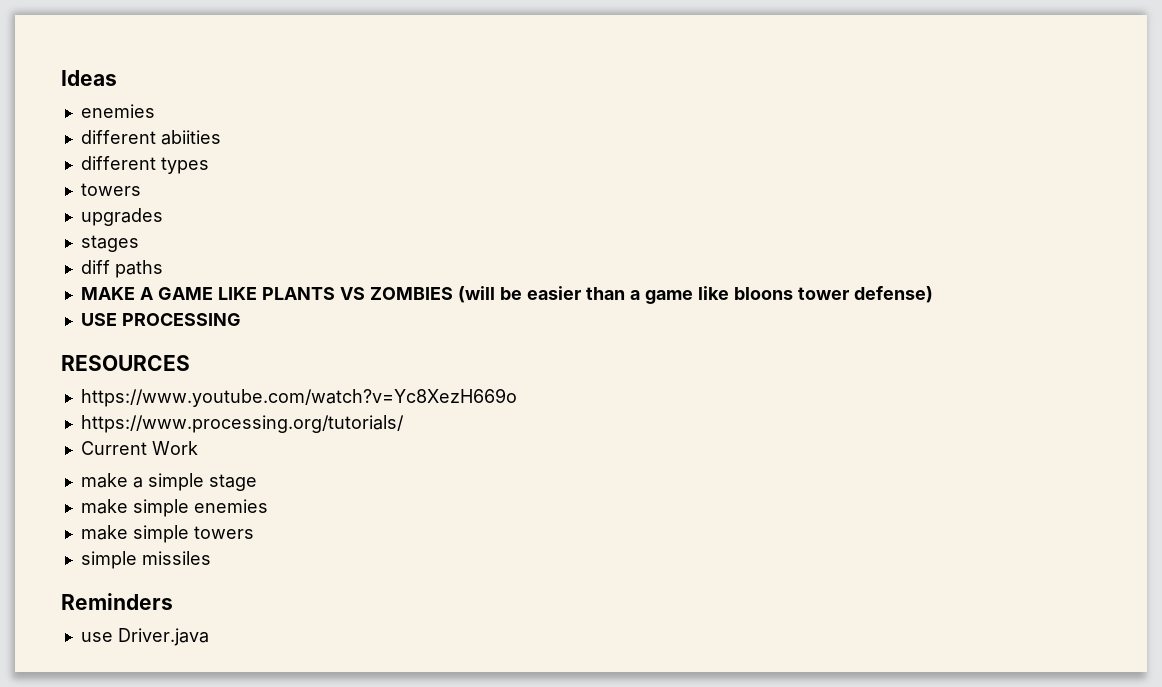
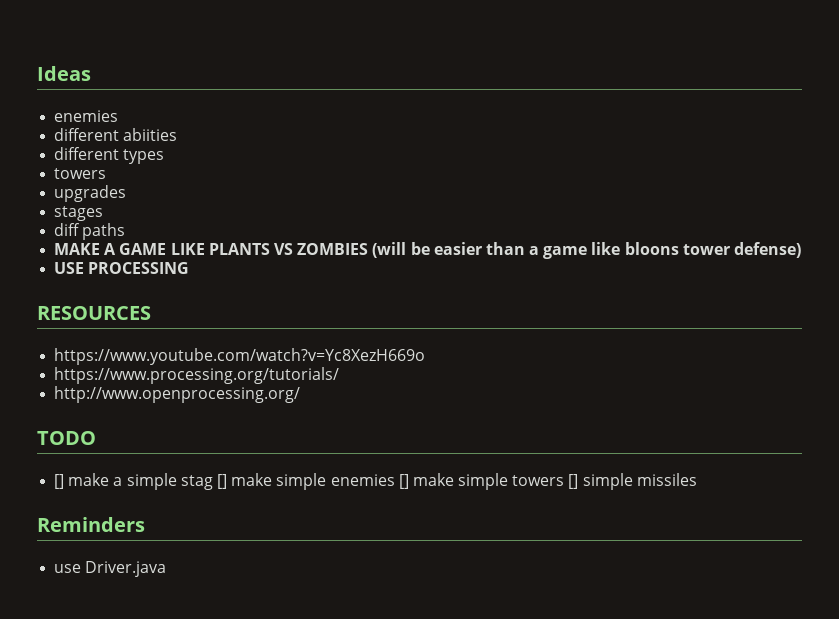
[80,441,198,455] Current Work // -> [54,386,301,403] [37,431,96,445] [54,474,65,489] http://www.openprocessing.org/ // TODO // []
[208,474,257,491] stage // -> [180,474,227,490] stag []
(268, 506) // -> [398,474,409,489] []
(254, 532) // -> [568,474,579,489] []

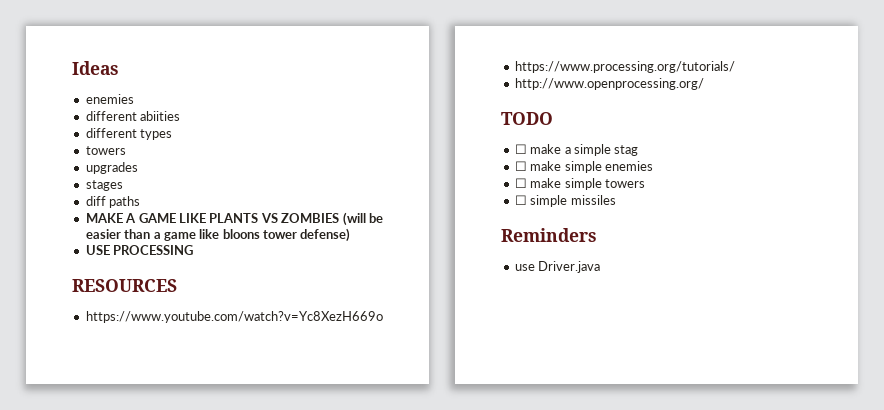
[54,474,65,489] [] -> [514,144,527,154] ☐
[216,474,227,489] [] -> [514,161,527,171] // ☐
[398,474,409,489] [] -> [514,178,527,188] // ☐
[568,474,579,489] [] -> [514,195,527,205] // ☐

